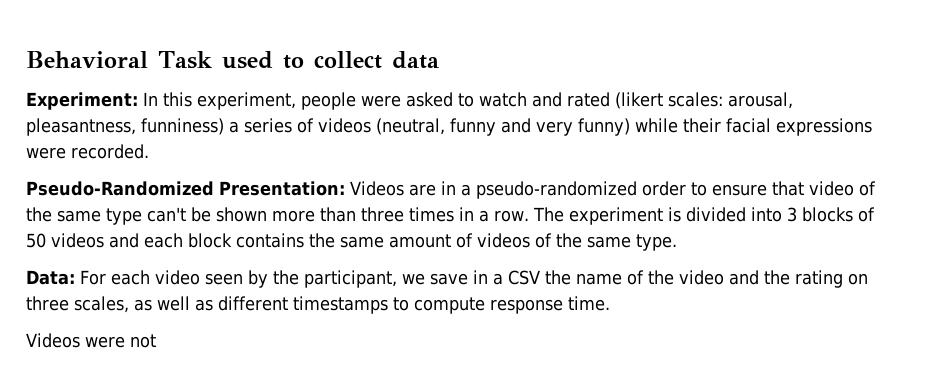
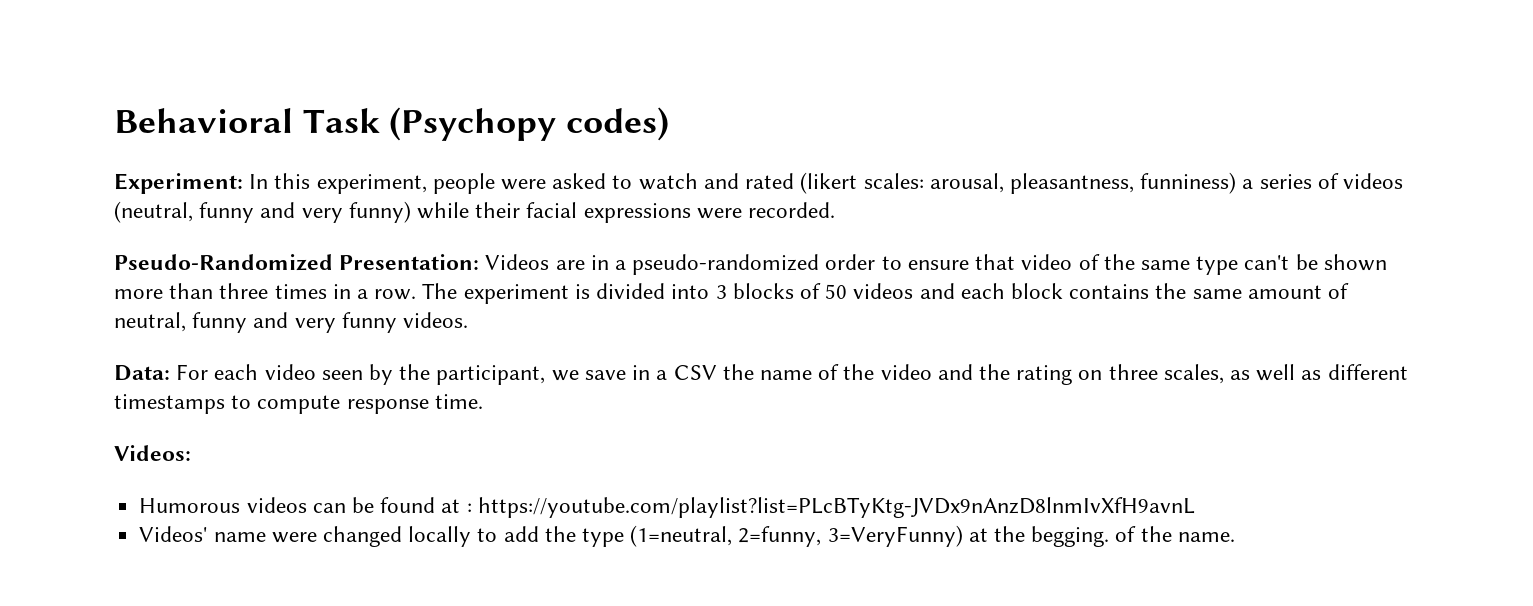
[221,51,439,69] used to collect data -> [389,107,670,141] (Psychopy codes)
[477,233,677,251] videos of the same type. -> [114,312,469,333] neutral, funny and very funny videos.
[26,333,156,348] Videos were not -> [114,445,191,461] [139,497,1195,518] [139,525,1235,547] Videos: // Humorous videos can be found at : https://youtube.com/playlist?list=PLcBTyKtg-JVDx9nAnzD8lnmIvXfH9avnL // Videos' name were changed locally to add the type (1=neutral, 2=funny, 3=VeryFunny) at the begging. of the name.

